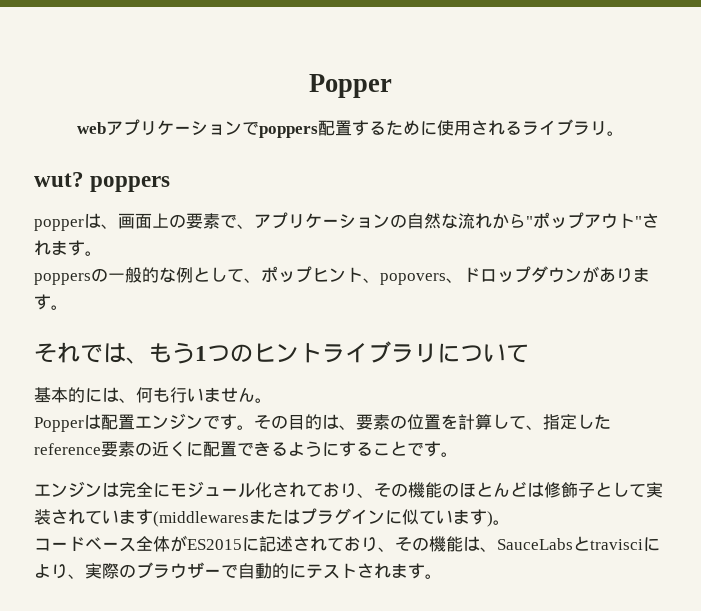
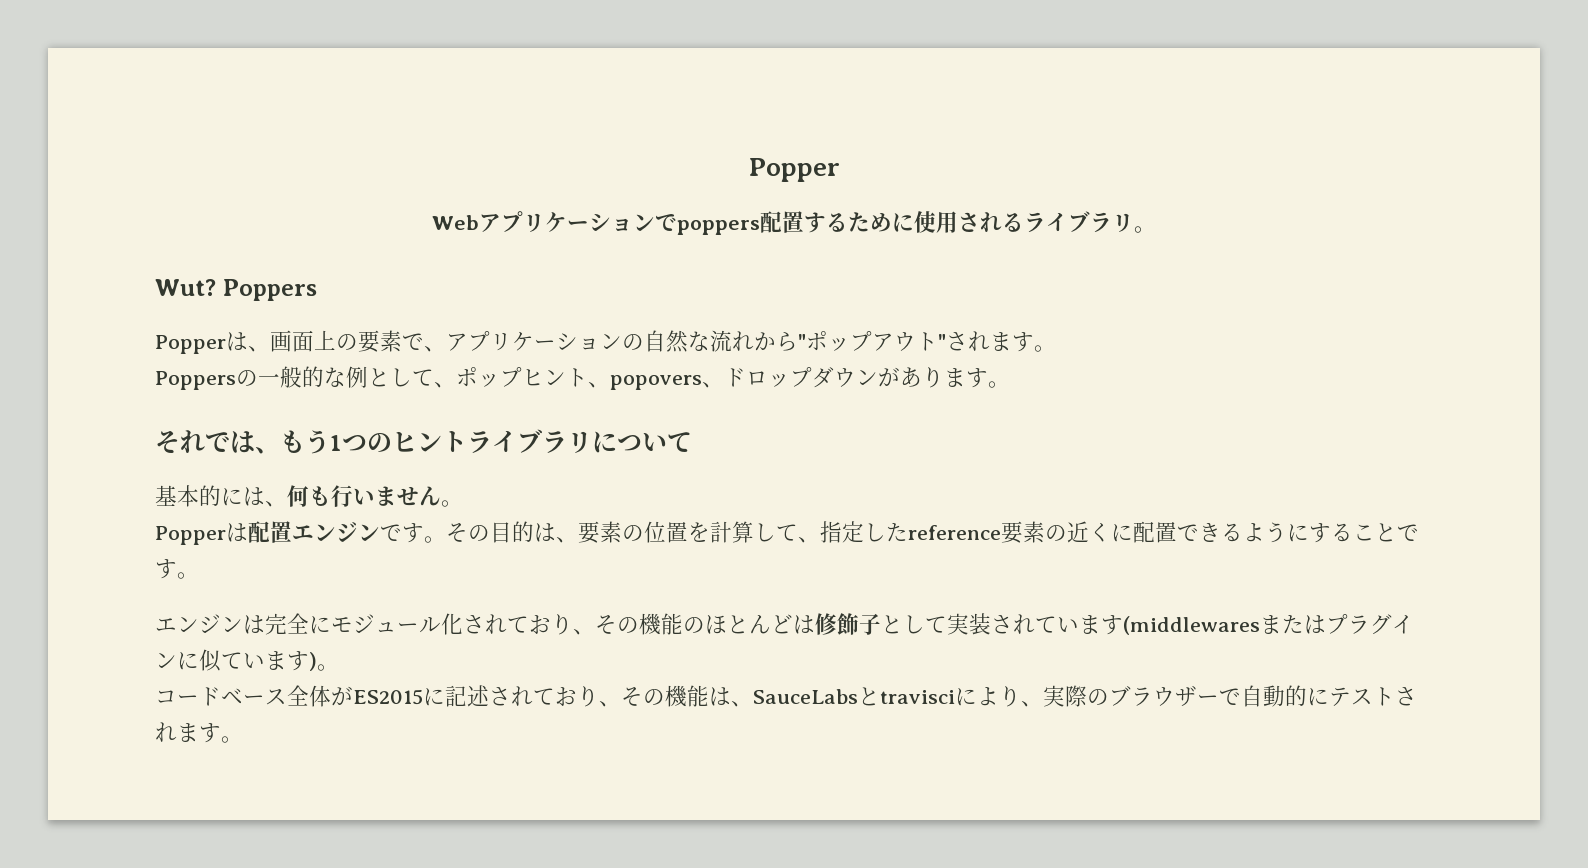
[77,122,106,134] web -> [432,215,480,230] Web
[34,172,171,192] [34,219,84,231] wut? poppers // popper -> [155,279,317,301] [155,335,226,354] Wut? Poppers // Popper
[34,273,91,285] poppers -> [155,371,236,390] Poppers

